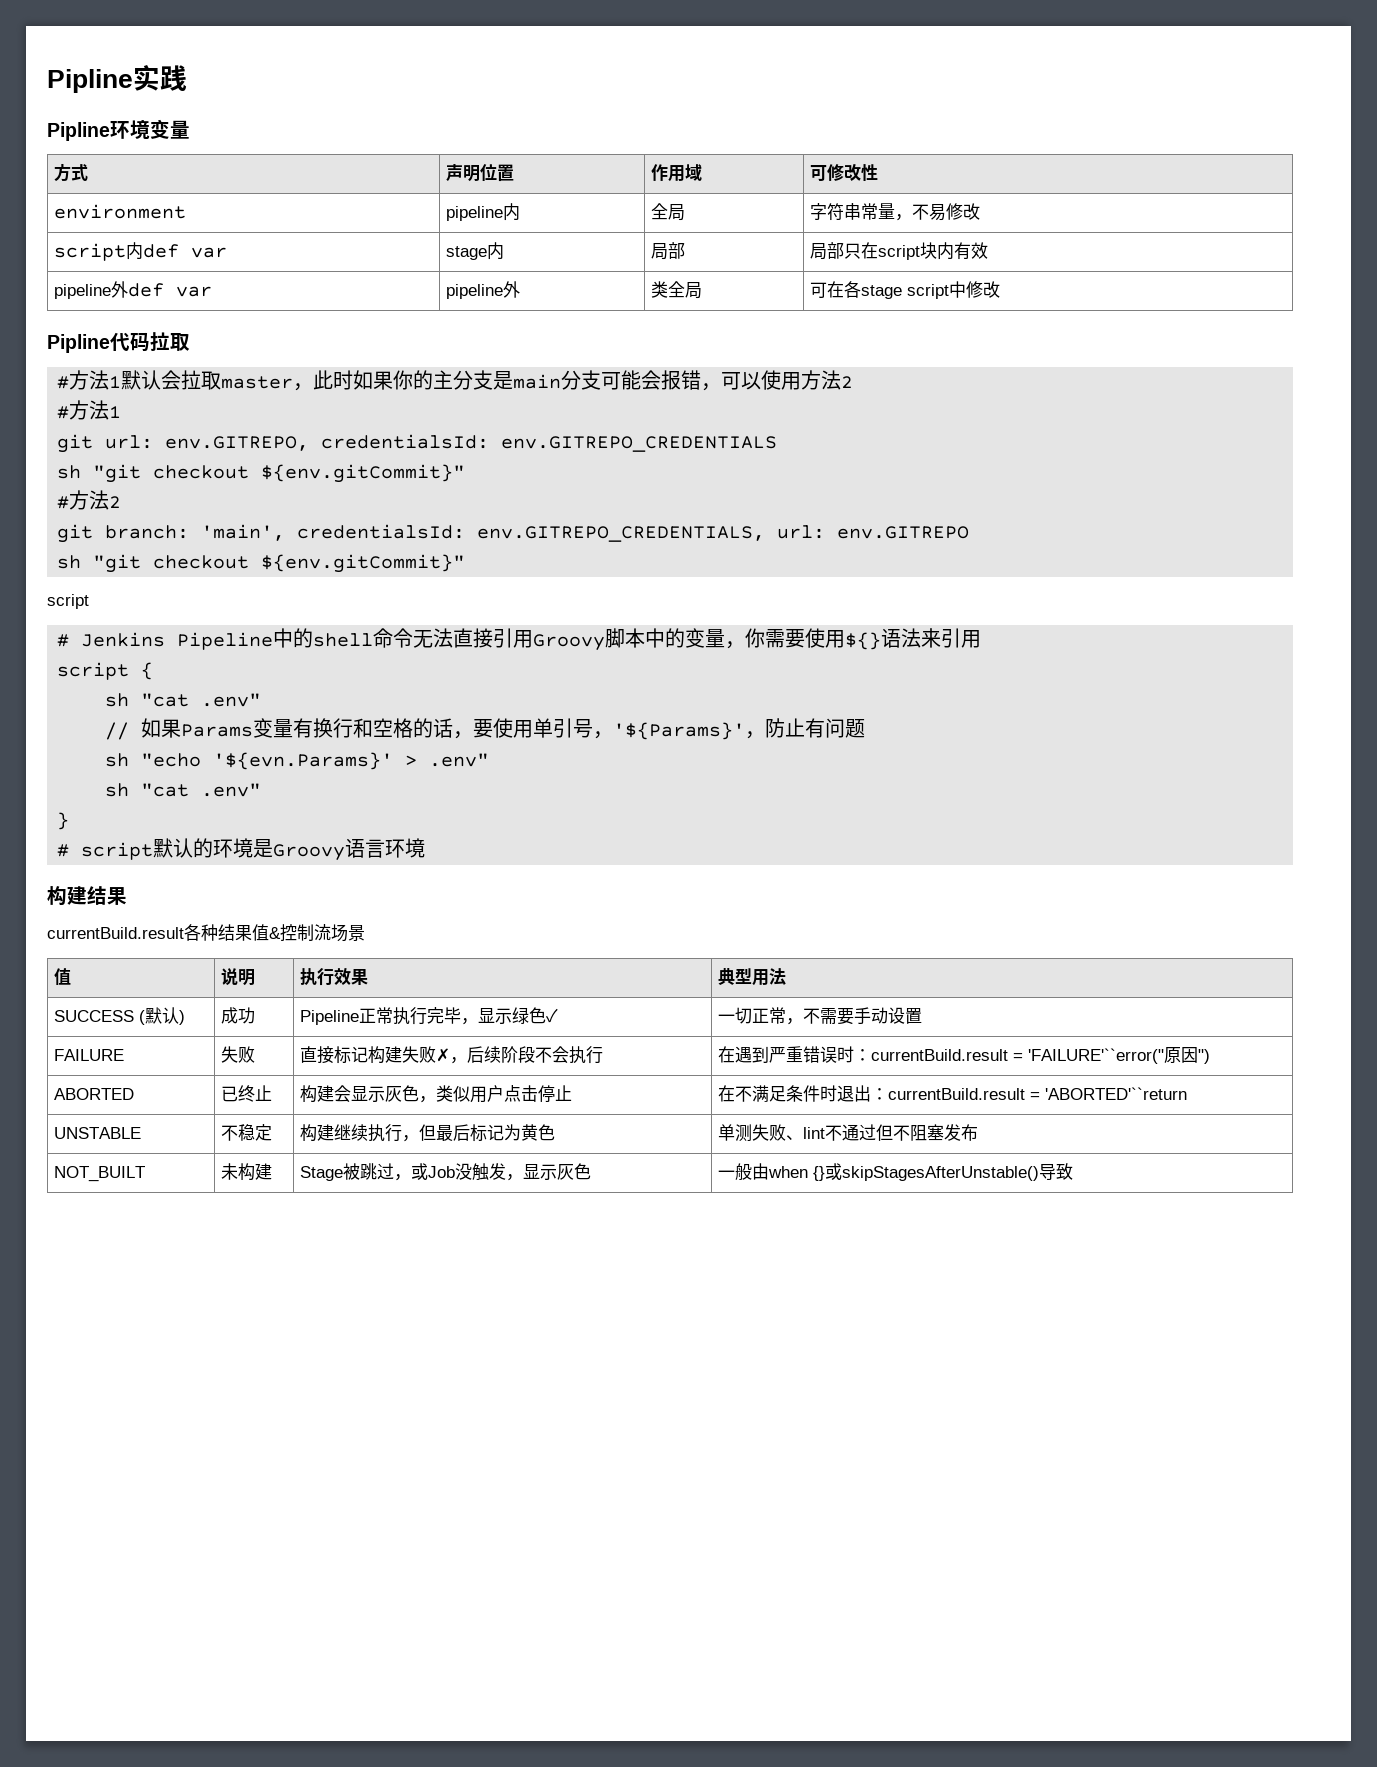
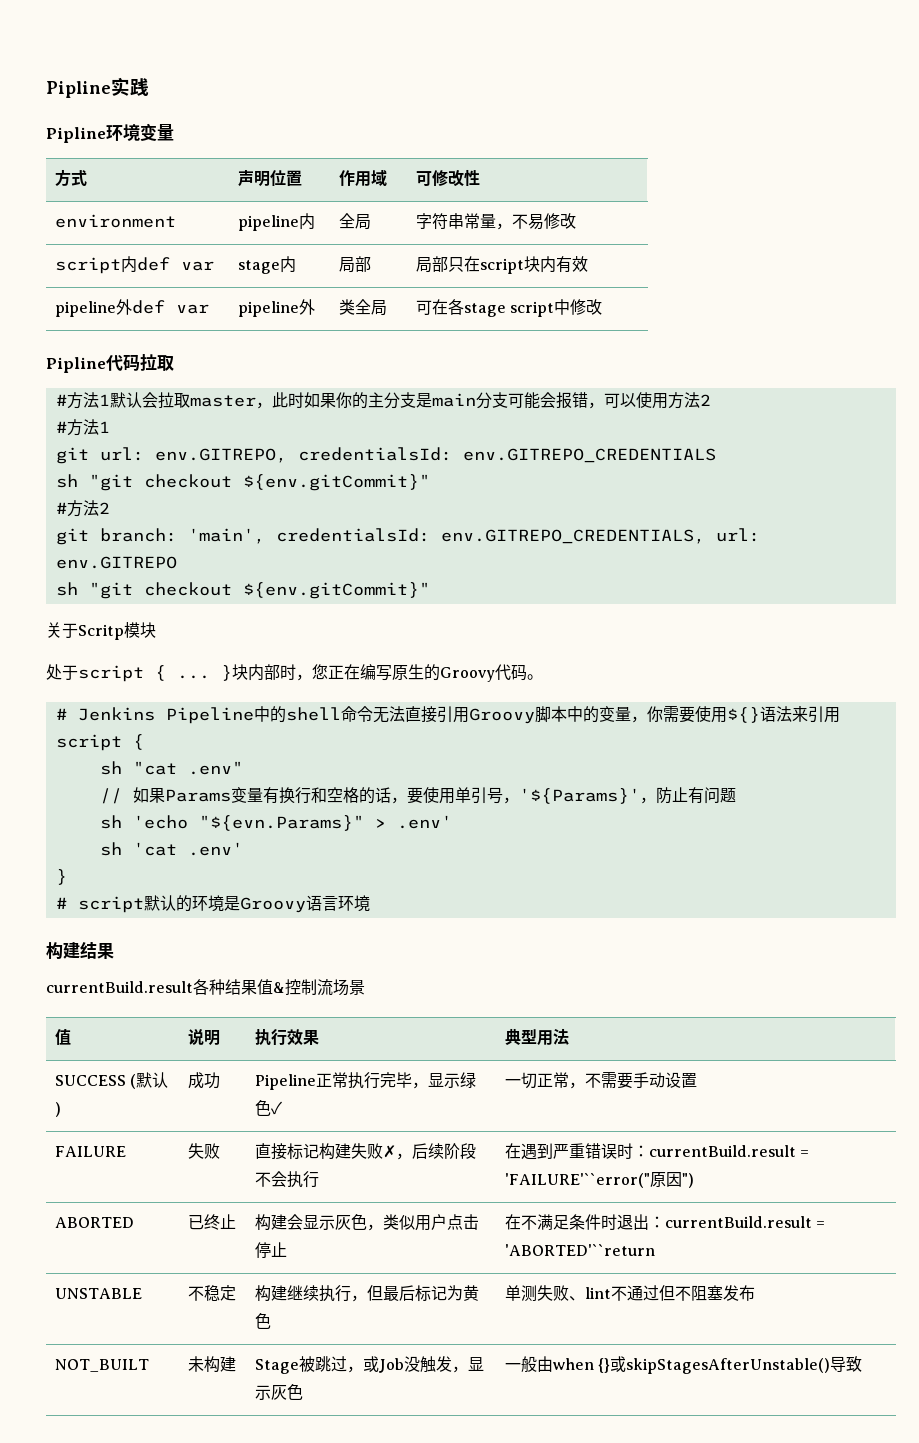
[47,594,89,609] script -> [46,622,156,640] [46,664,543,682] 关于Scritp模块 // 处于script { ... }块内部时，您正在编写原生的Groovy代码。
[141,752,490,770] [105,783,262,797] "echo '${evn.Params}' > .env" // sh "cat .env" -> [132,815,452,831] [99,842,243,856] 'echo "${evn.Params}" > .env' // sh 'cat .env'

